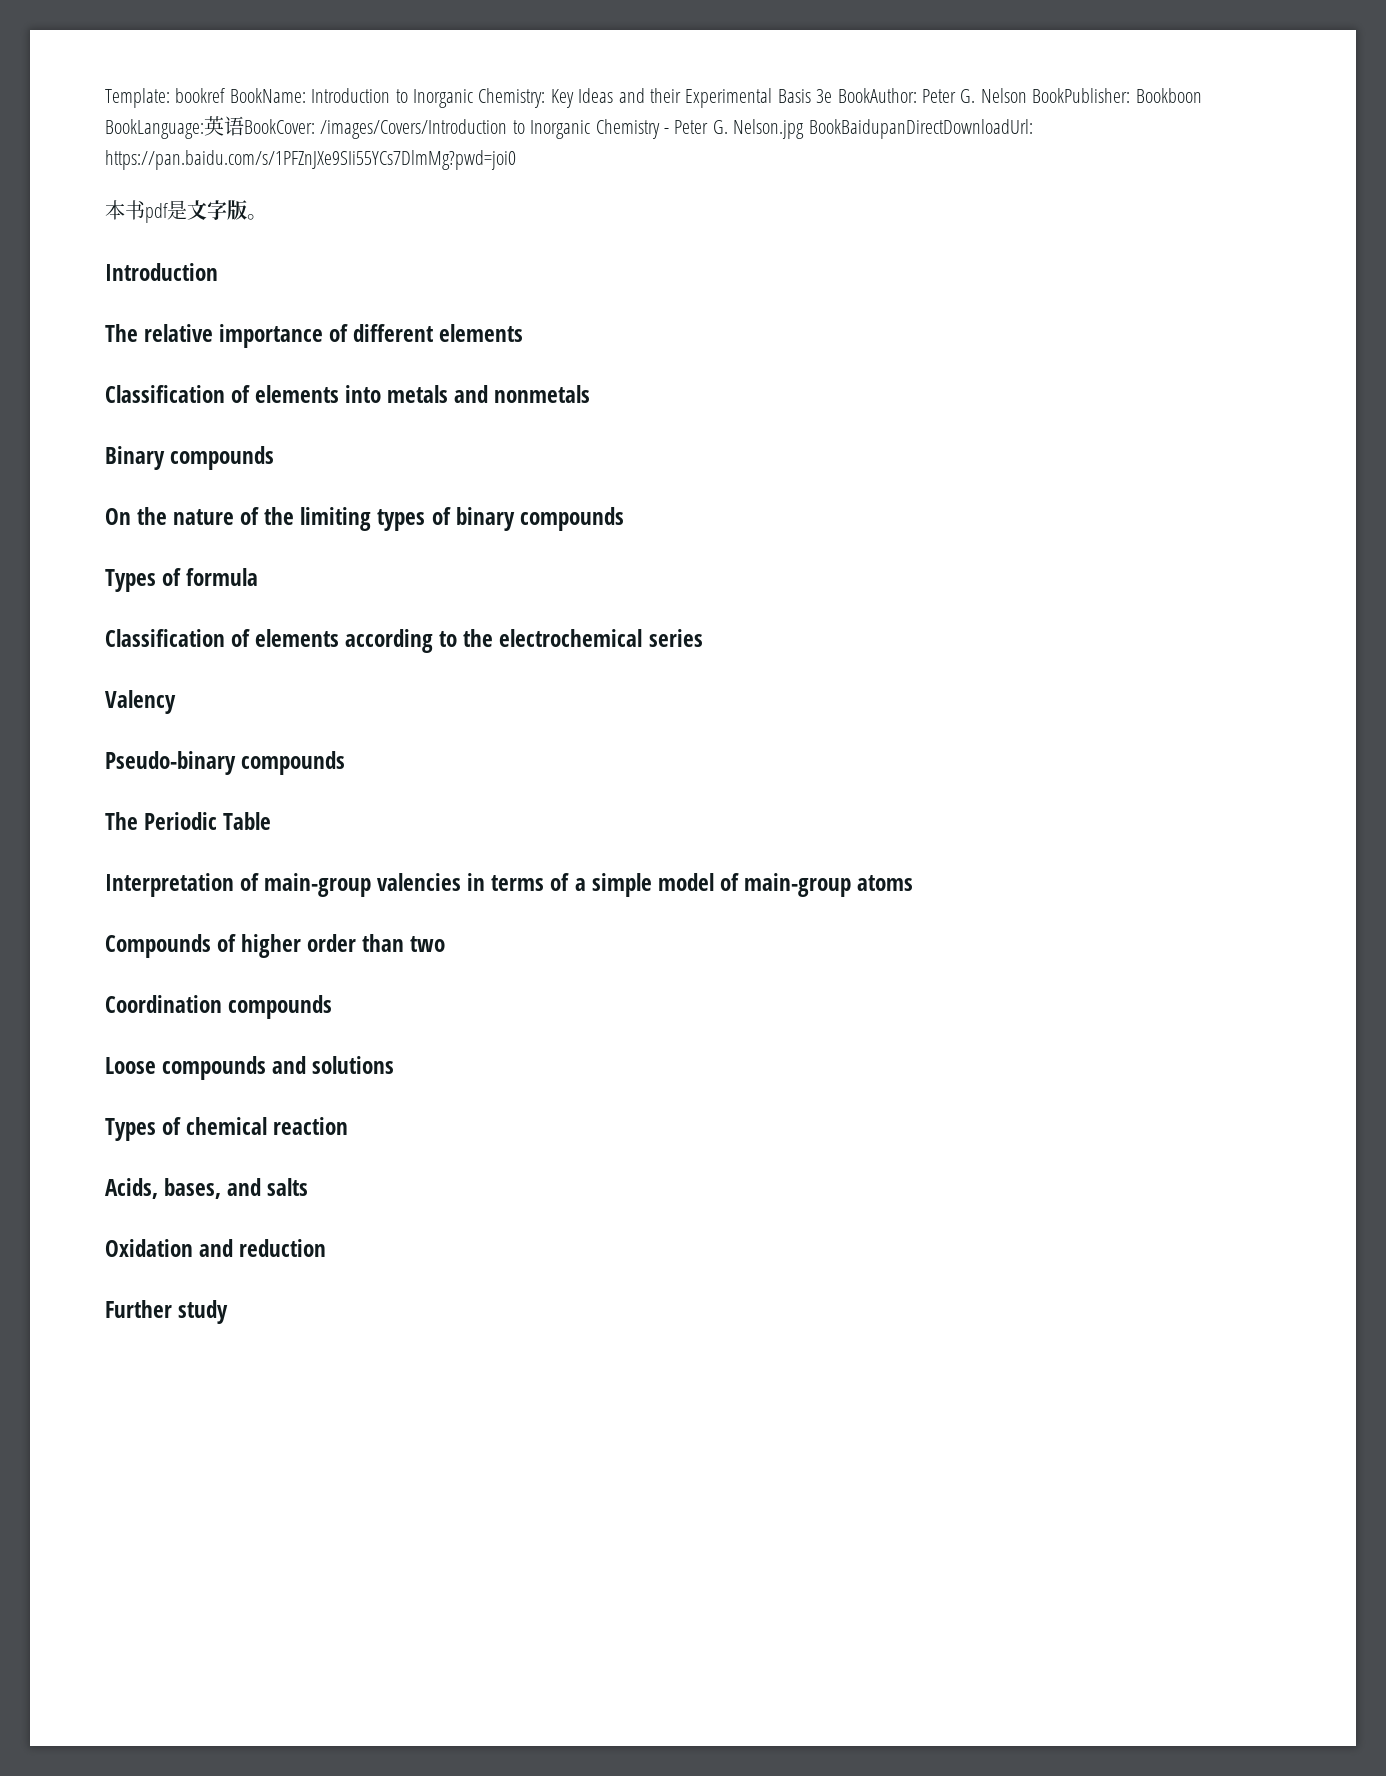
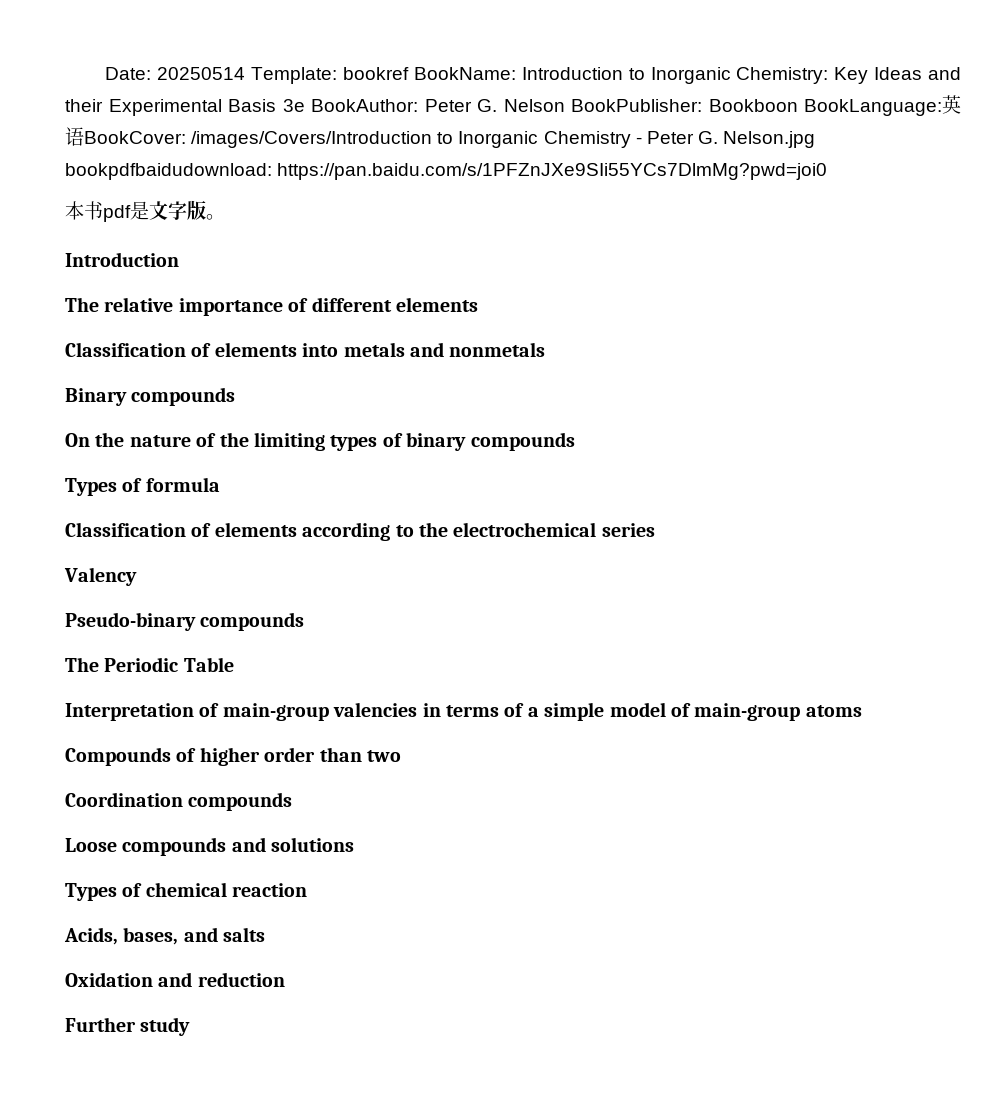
(105, 98) none -> [105,67,246,80] Date: 20250514
[808,119,1033,139] BookBaidupanDirectDownloadUrl: -> [65,163,272,180] bookpdfbaidudownload:

